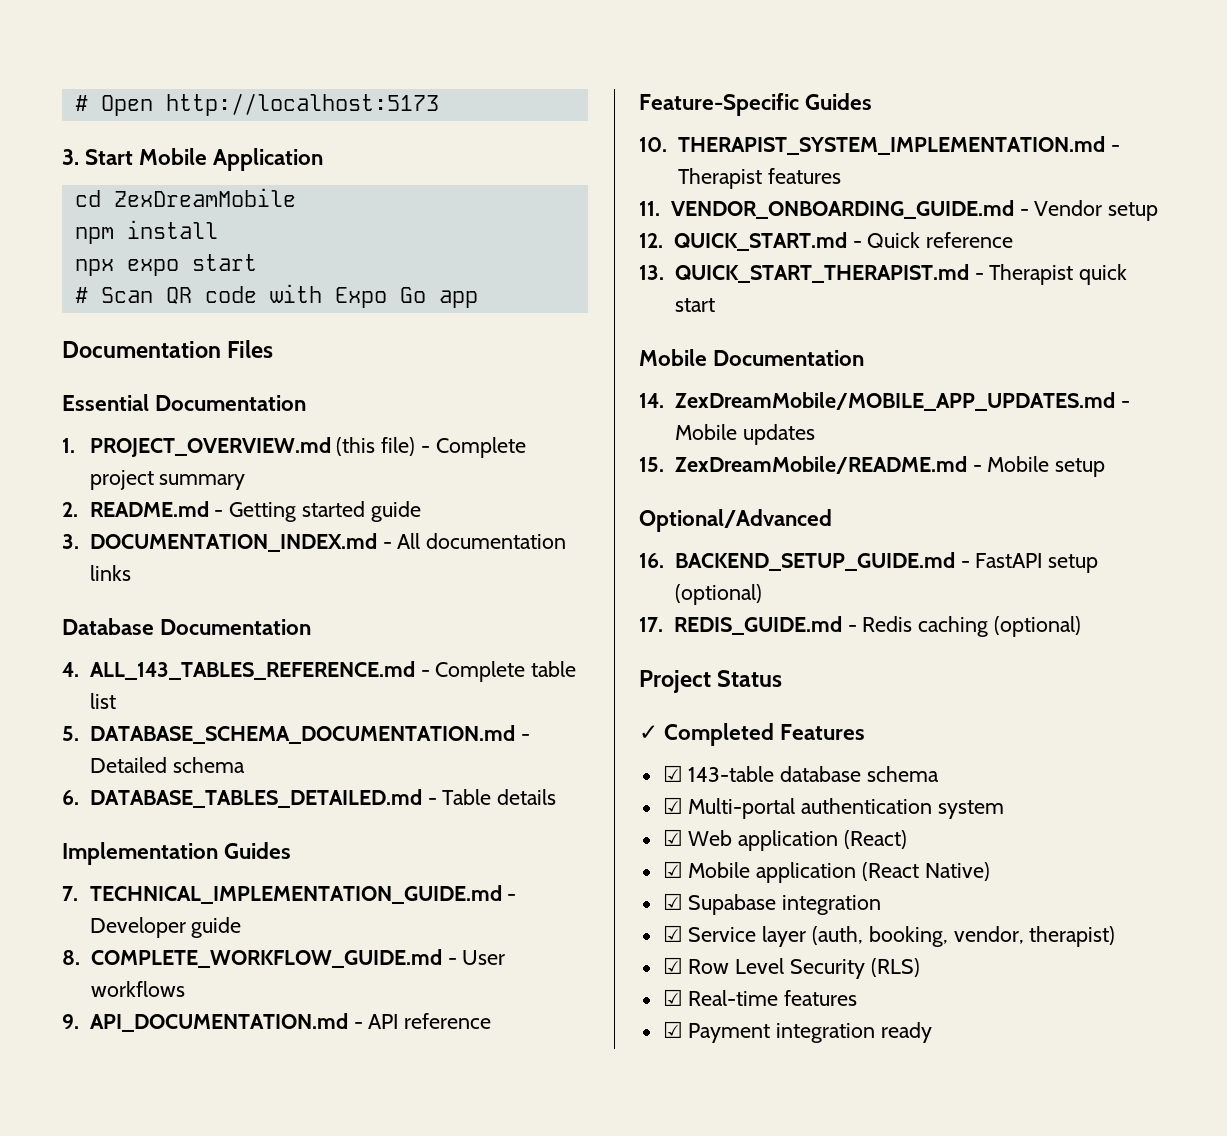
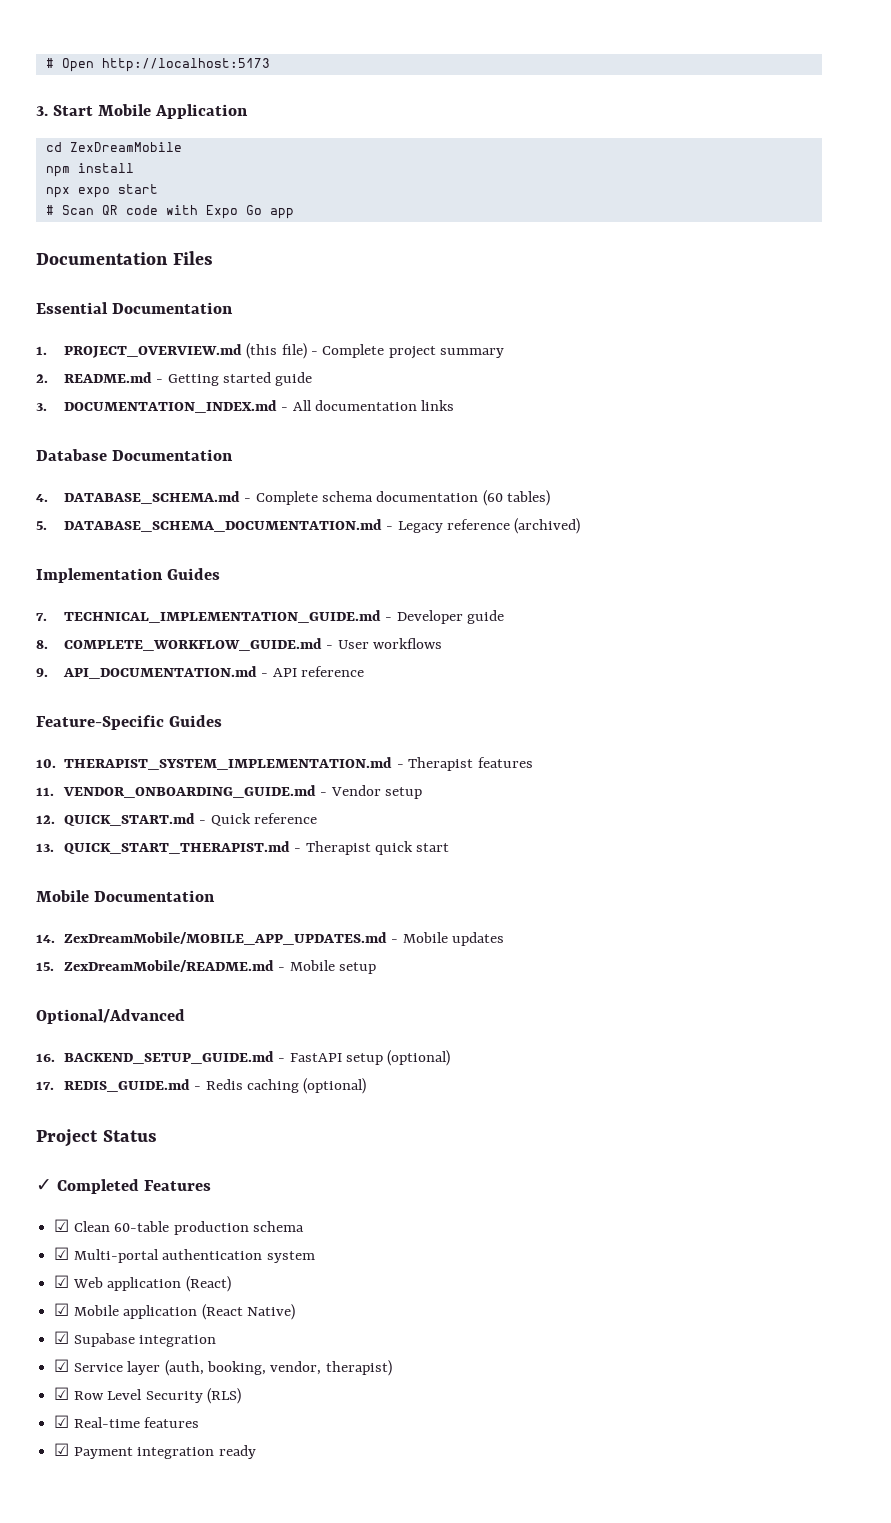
[89,661,577,682] [89,693,116,709] ALL_143_TABLES_REFERENCE.md - Complete table list -> [63,490,551,506] DATABASE_SCHEMA.md - Complete schema documentation (60 tables)
[89,757,245,773] [62,789,557,808] Detailed schema // 6. DATABASE_TABLES_DETAILED.md - Table details -> [397,518,581,534] Legacy reference (archived)
[688,766,862,782] 143-table database -> [73,1221,249,1235] Clean 60-table production

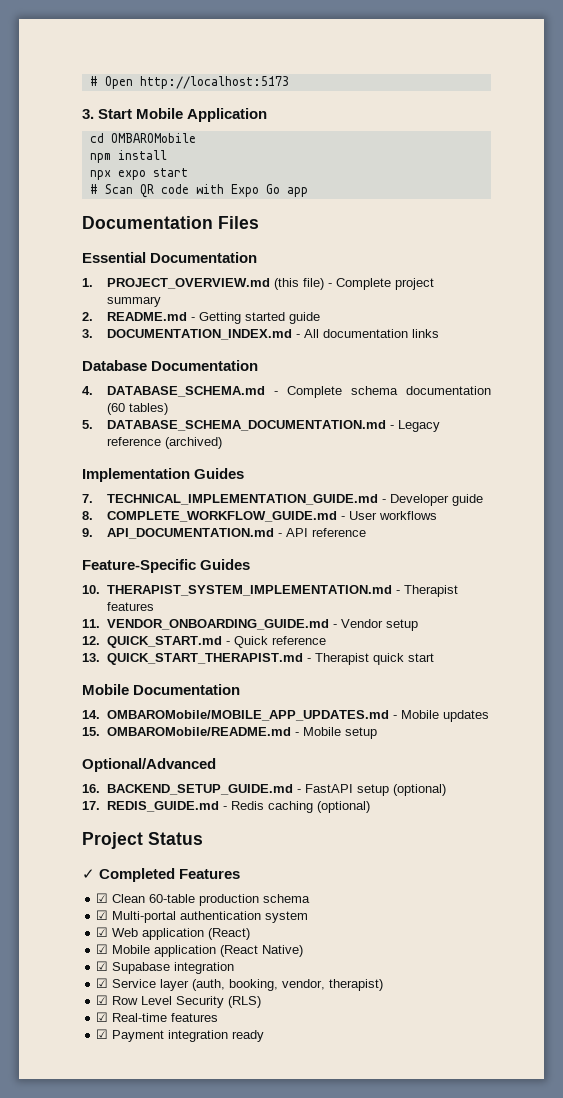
[69,142,182,152] ZexDreamMobile -> [110,133,196,143] OMBAROMobile
[63,932,387,945] ZexDreamMobile/MOBILE_APP_UPDATES.md -> [106,710,389,721] OMBAROMobile/MOBILE_APP_UPDATES.md
[63,960,274,972] ZexDreamMobile/README.md -> [106,727,291,736] OMBAROMobile/README.md

